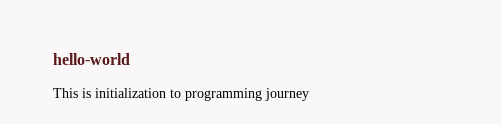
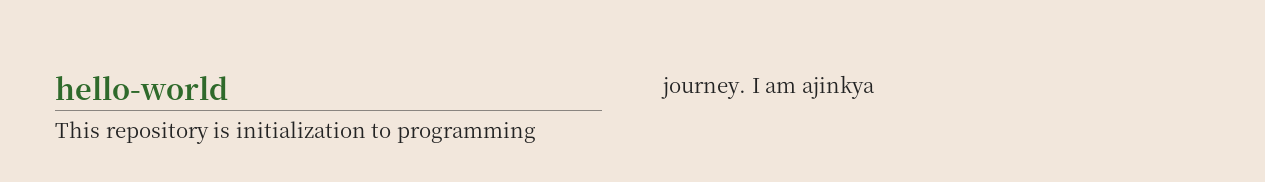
(78, 93) none -> [105,122,209,144] repository
[265,88,309,101] journey -> [661,75,875,99] journey. I am ajinkya

